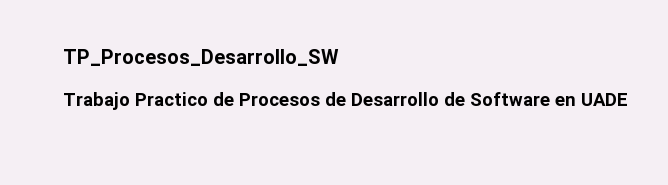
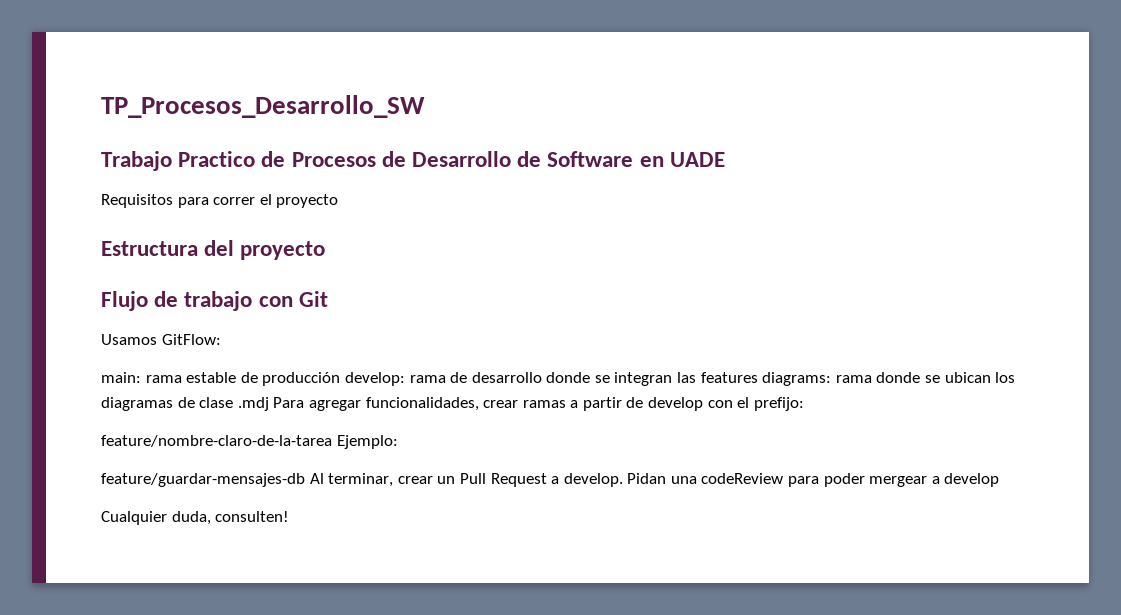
(628, 99) none -> [101,194,339,208] [101,240,326,260] [101,291,328,311] [101,334,221,345] [101,372,1016,386] [101,397,804,411] [101,435,398,449] [101,473,1000,487] [101,511,290,525] // Requisitos para correr el proyecto // Estructura del proyecto // Flujo de trabajo con Git // Usamos GitFlow: // main: rama estable de producción develop: rama de desarrollo donde se integran las features diagrams: rama donde se ubican los diagramas de clase .mdj Para agregar funcionalidades, crear ramas a partir de develop con el prefijo: // feature/nombre-claro-de-la-tarea Ejemplo: // feature/guardar-mensajes-db Al terminar, crear un Pull Request a develop. Pidan una codeReview para poder mergear a develop // Cualquier duda, consulten!

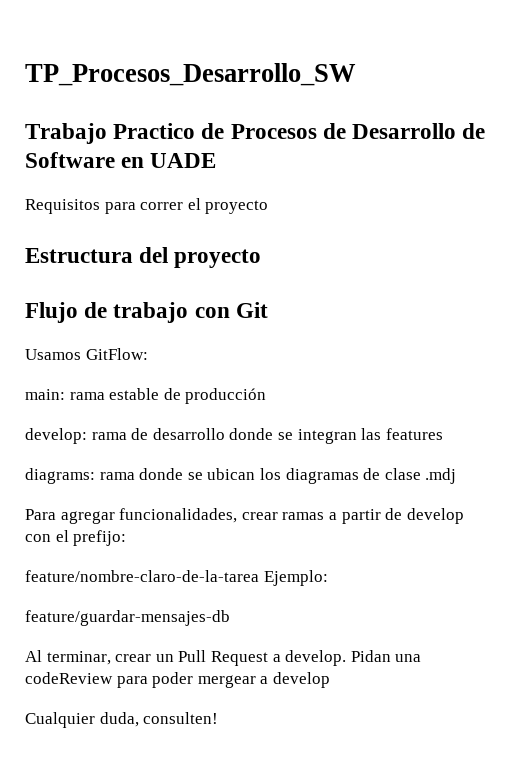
(341, 379) none -> (267, 396) //
(758, 377) none -> (443, 434) //
(269, 404) none -> (457, 476) //
(305, 480) none -> (230, 618) //

